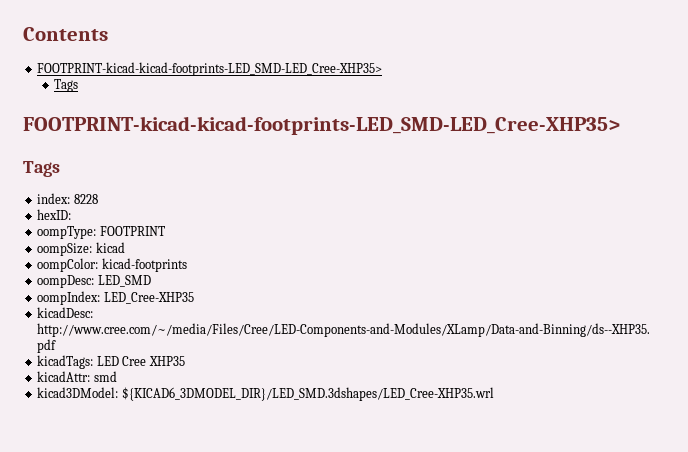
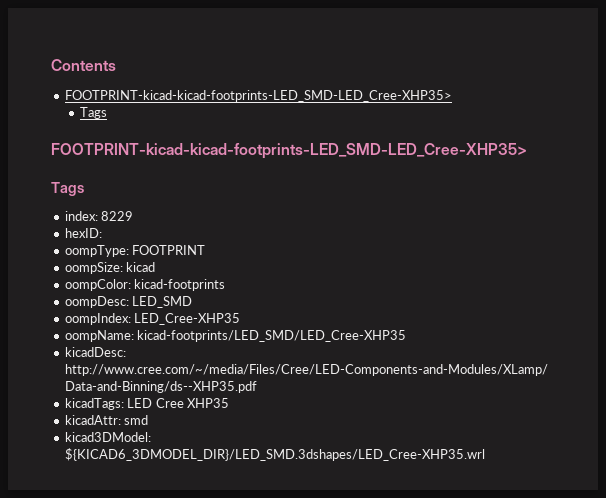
[73,194,98,204] 8228 -> [101,211,134,221] 8229
(194, 298) none -> [64,330,407,342] // oompName: kicad-footprints/LED_SMD/LED_Cree-XHP35

